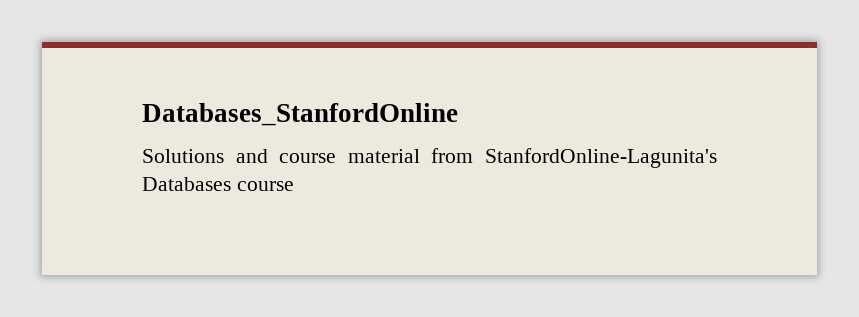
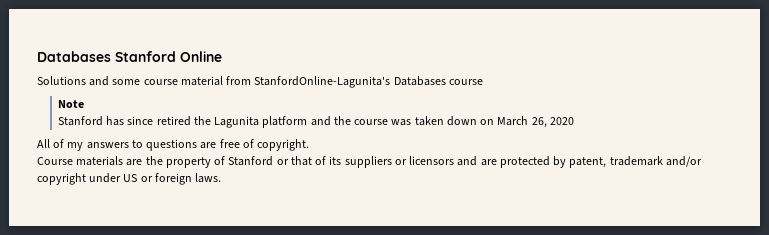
[142,103,458,126] Databases_StanfordOnline -> [37,51,222,62] Databases Stanford Online
(268, 156) none -> [112,79,141,85] some
(294, 186) none -> [57,100,84,108] [57,116,574,128] [37,139,310,151] [37,156,702,168] [37,173,222,185] // Note // Stanford has since retired the Lagunita platform and the course was taken down on March 26, 2020 // All of my answers to questions are free of copyright. // Course materials are the property of Stanford or that of its suppliers or licensors and are protected by patent, trademark and/or copyright under US or foreign laws.

